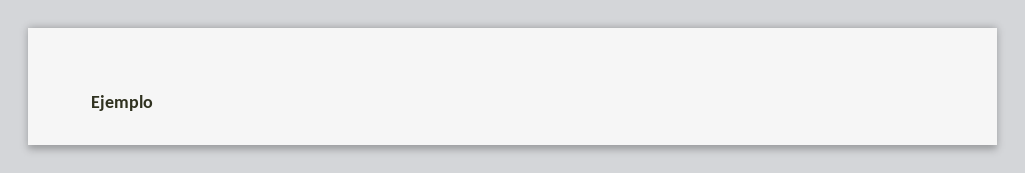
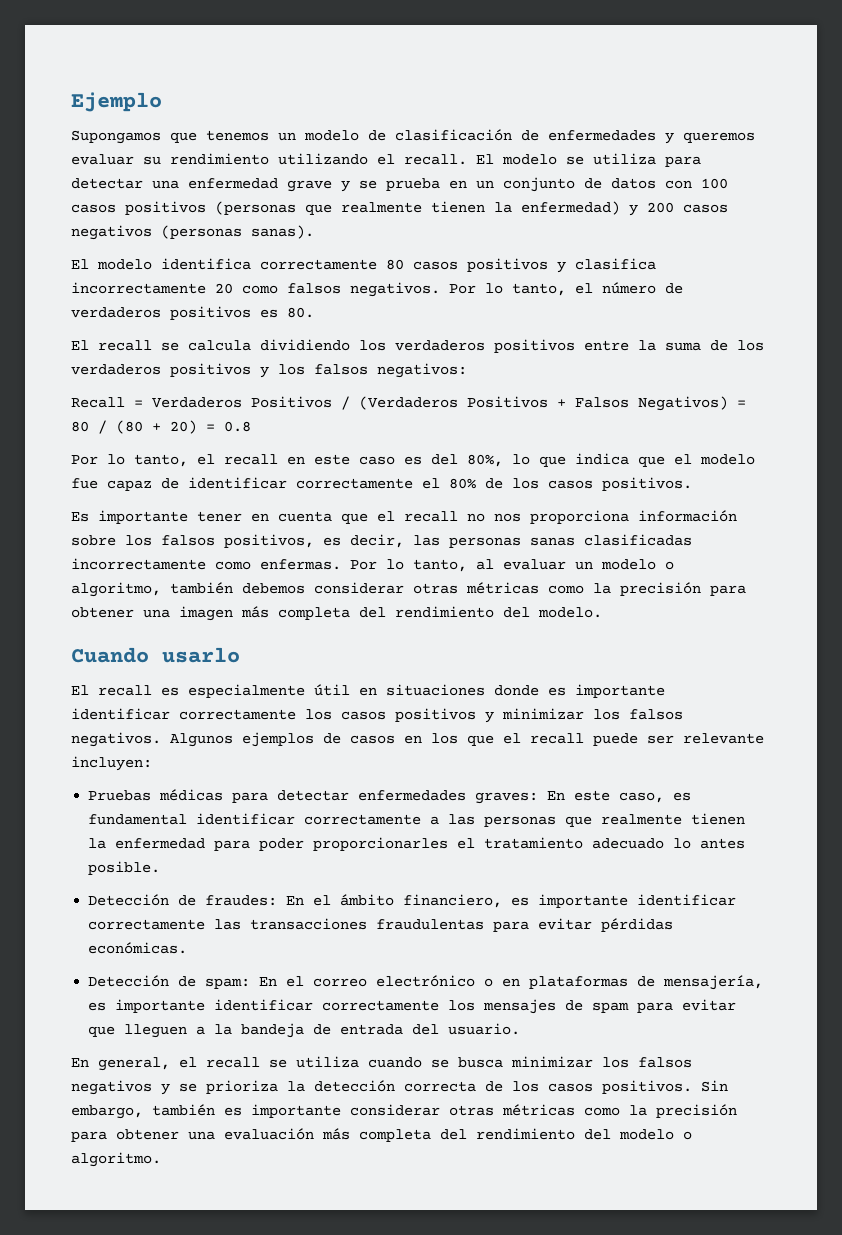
(153, 103) none -> [71,129,755,144] [71,153,701,167] [71,177,728,192] [71,201,728,216] [71,225,314,240] [71,258,656,273] [71,282,683,297] [71,306,314,320] [71,339,764,353] [71,363,467,378] [71,396,746,411] [71,420,251,434] [71,453,755,467] [71,477,692,491] [71,510,737,524] [71,534,692,548] [71,558,674,572] [71,582,746,597] [71,606,602,621] [71,647,240,663] [71,684,665,698] [71,708,683,723] [71,732,764,747] [71,756,152,771] [88,789,692,804] [88,813,746,827] [88,837,746,851] [88,861,161,875] [88,894,737,908] [88,918,674,932] [88,942,188,954] [88,975,764,990] [88,999,737,1014] [88,1023,521,1038] [71,1056,692,1071] [71,1080,728,1095] [71,1104,737,1119] [71,1128,692,1142] [71,1152,161,1167] // Supongamos que tenemos un modelo de clasificación de enfermedades y queremos evaluar su rendimiento utilizando el recall. El modelo se utiliza para detectar una enfermedad grave y se prueba en un conjunto de datos con 100 casos positivos (personas que realmente tienen la enfermedad) y 200 casos negativos (personas sanas). // El modelo identifica correctamente 80 casos positivos y clasifica incorrectamente 20 como falsos negativos. Por lo tanto, el número de verdaderos positivos es 80. // El recall se calcula dividiendo los verdaderos positivos entre la suma de los verdaderos positivos y los falsos negativos: // Recall = Verdaderos Positivos / (Verdaderos Positivos + Falsos Negativos) = 80 / (80 + 20) = 0.8 // Por lo tanto, el recall en este caso es del 80%, lo que indica que el modelo fue capaz de identificar correctamente el 80% de los casos positivos. // Es importante tener en cuenta que el recall no nos proporciona información sobre los falsos positivos, es decir, las personas sanas clasificadas incorrectamente como enfermas. Por lo tanto, al evaluar un modelo o algoritmo, también debemos considerar otras métricas como la precisión para obtener una imagen más completa del rendimiento del modelo. // Cuando usarlo // El recall es especialmente útil en situaciones donde es importante identificar correctamente los casos positivos y minimizar los falsos negativos. Algunos ejemplos de casos en los que el recall puede ser relevante incluyen: // Pruebas médicas para detectar enfermedades graves: En este caso, es fundamental identificar correctamente a las personas que realmente tienen la enfermedad para poder proporcionarles el tratamiento adecuado lo antes posible. // Detección de fraudes: En el ámbito financiero, es importante identificar correctamente las transacciones fraudulentas para evitar pérdidas económicas. // Detección de spam: En el correo electrónico o en plataformas de mensajería, es importante identificar correctamente los mensajes de spam para evitar que lleguen a la bandeja de entrada del usuario. // En general, el recall se utiliza cuando se busca minimizar los falsos negativos y se prioriza la detección correcta de los casos positivos. Sin embargo, también es importante considerar otras métricas como la precisión para obtener una evaluación más completa del rendimiento del modelo o algoritmo.

